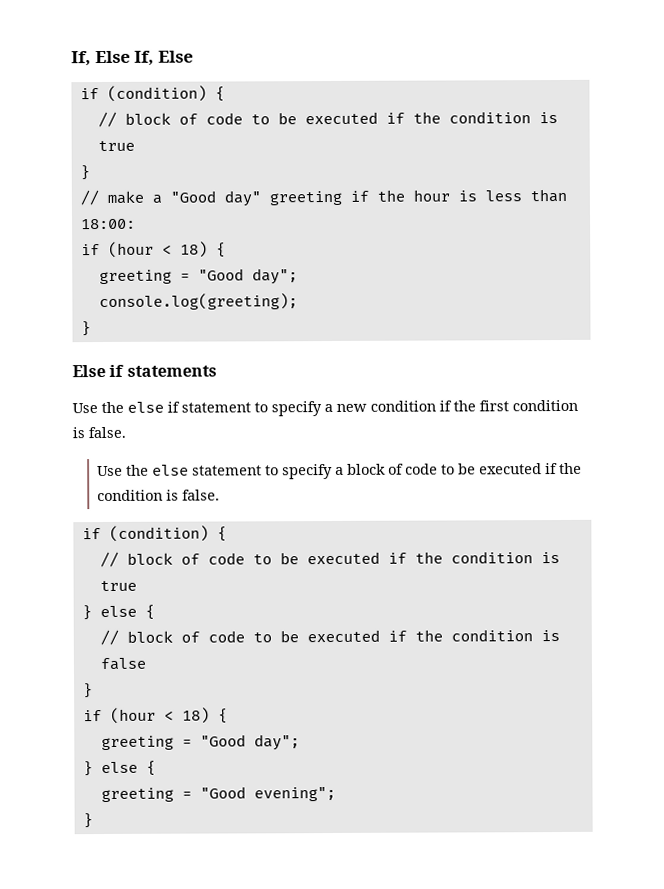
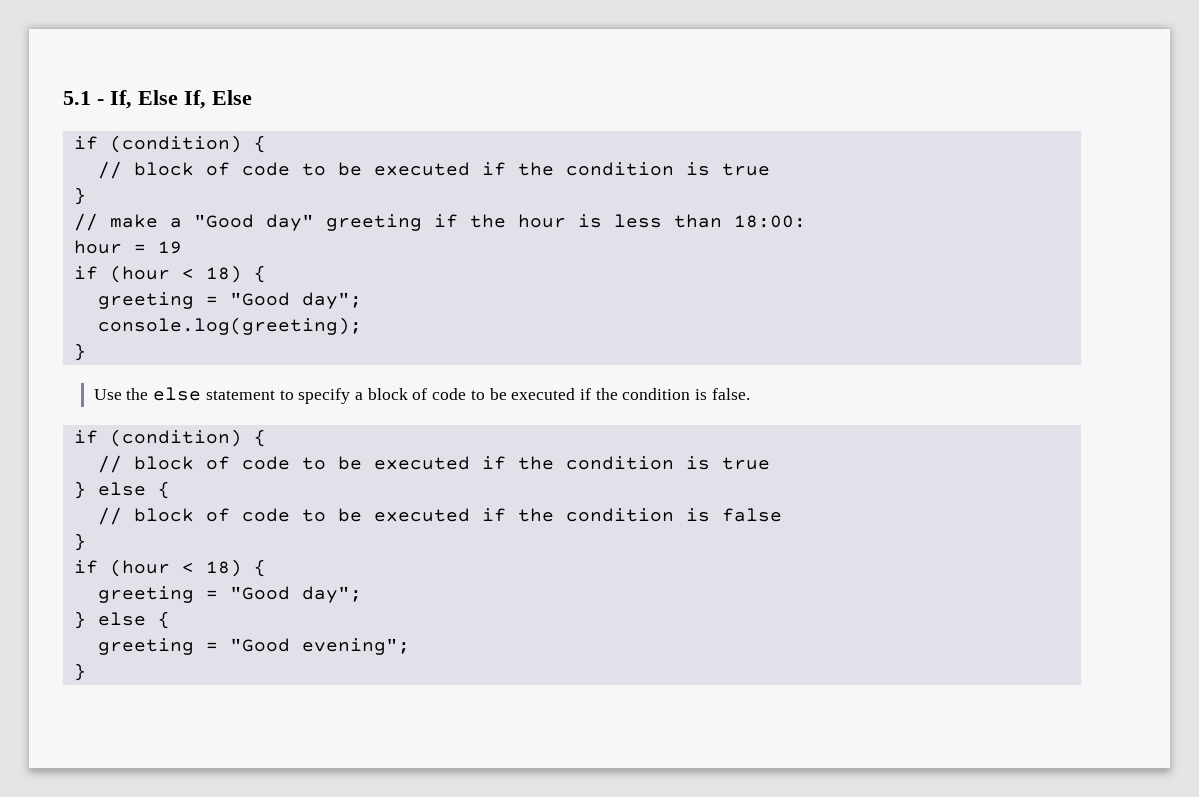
(71, 59) none -> [63,91,104,105] 5.1 -
(136, 224) none -> [73,240,182,254] // hour = 19
[72,364,217,378] [72,399,578,417] [72,426,126,439] // Else if statements // Use the else if statement to specify a new condition if the first condition is false. -> (86, 352) none

